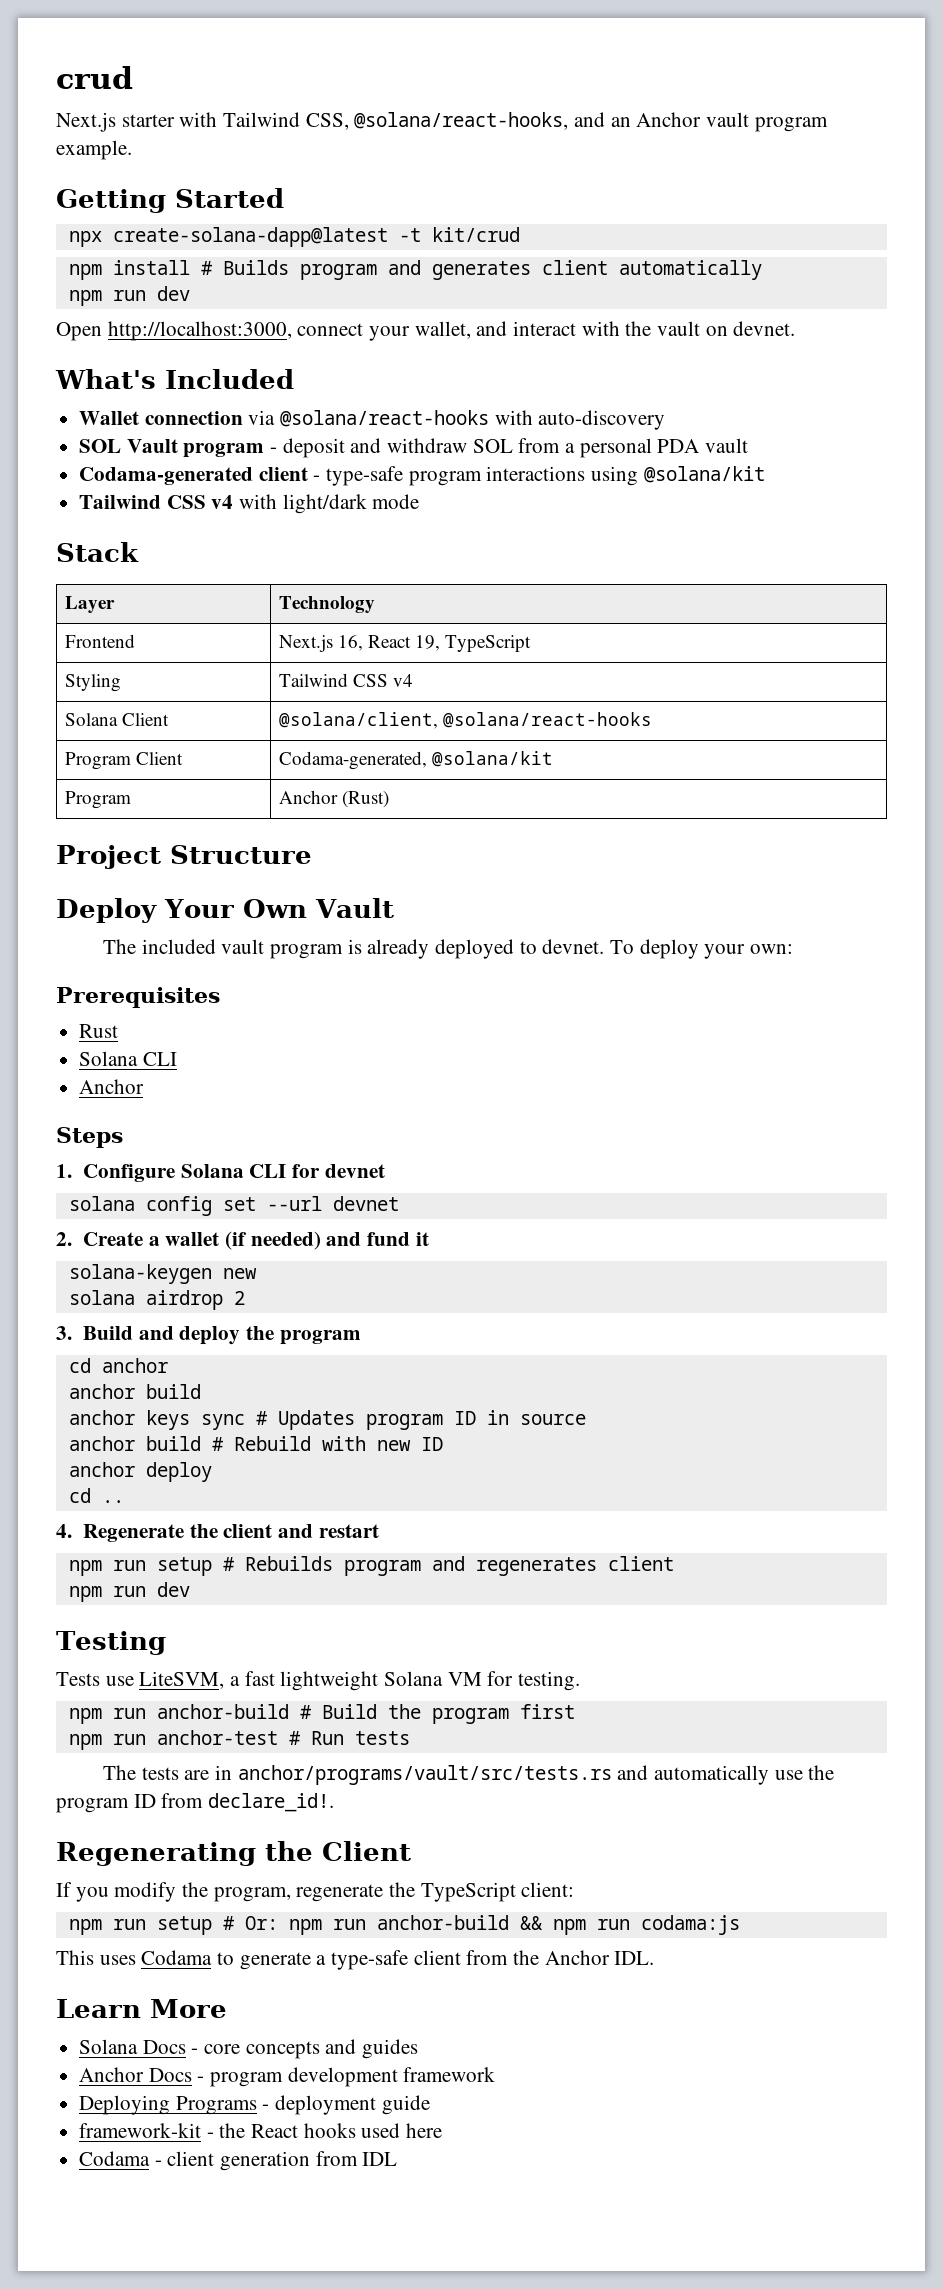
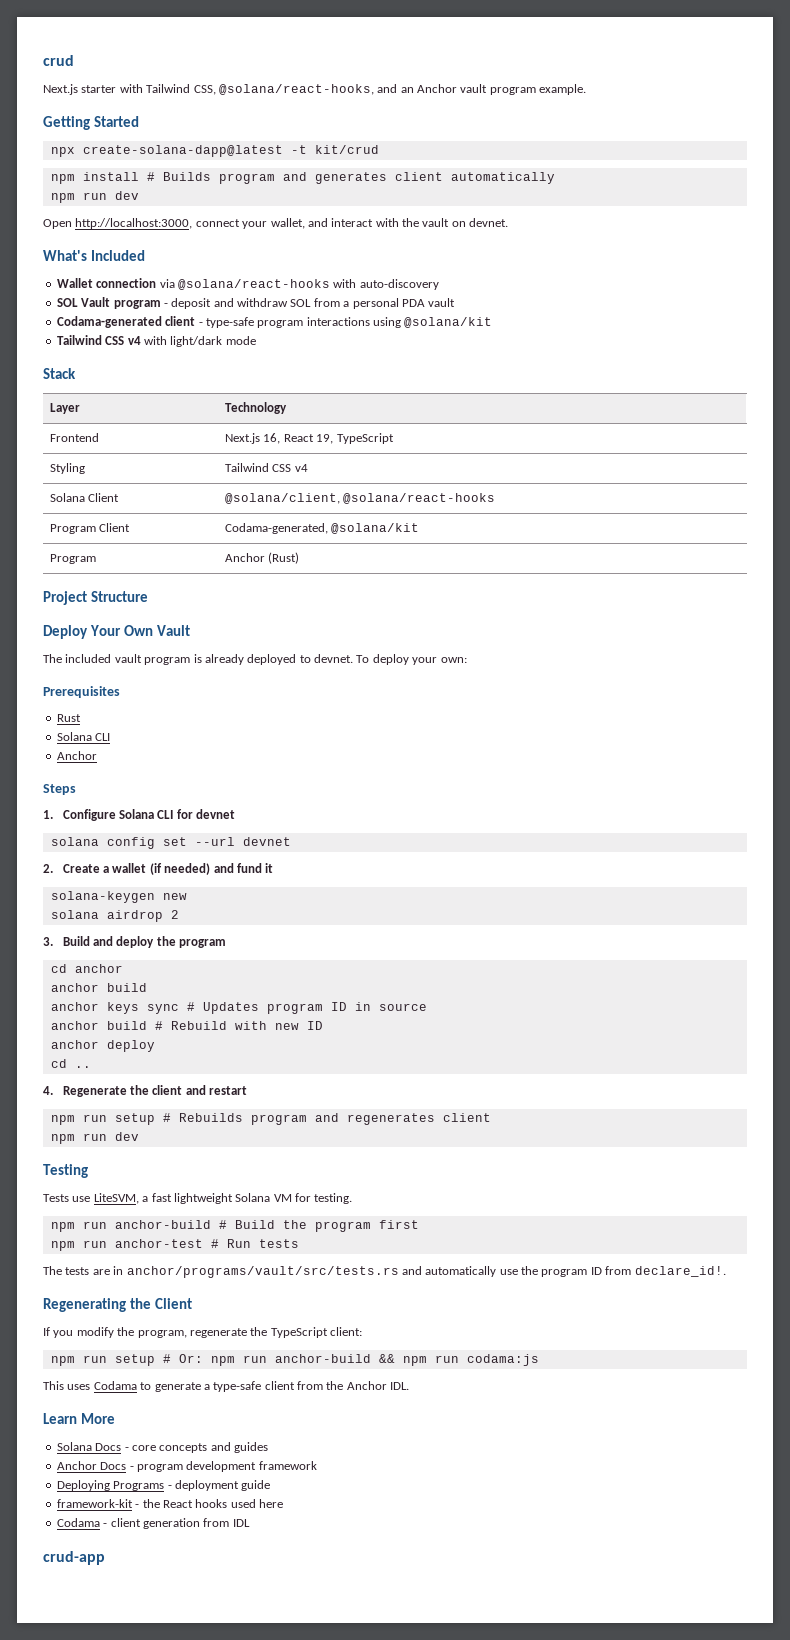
(398, 2159) none -> [43,1551,105,1565] // crud-app

